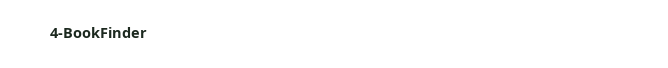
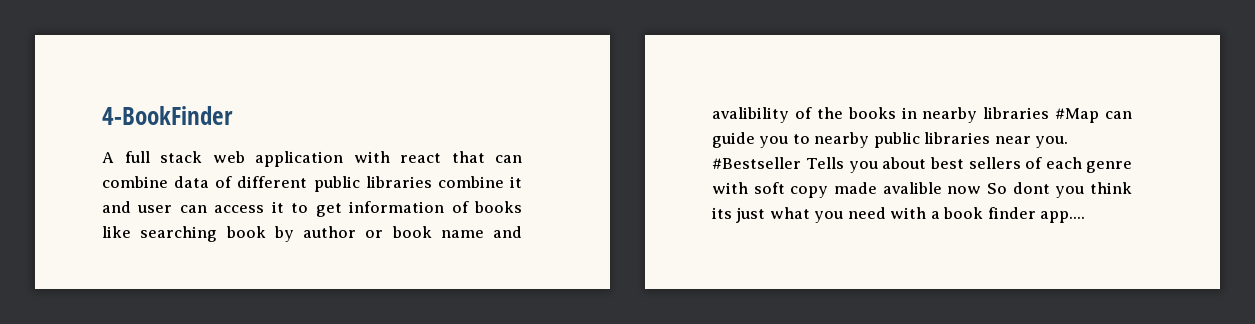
(147, 32) none -> [102,151,522,167] [102,176,522,192] [102,201,523,217] [102,226,522,242] [712,107,1132,123] [712,132,1069,148] [712,157,1132,173] [712,182,1132,198] [712,207,1086,223] // A full stack web application with react that can combine data of different public libraries combine it and user can access it to get information of books like searching book by author or book name and avalibility of the books in nearby libraries #Map can guide you to nearby public libraries near you. #Bestseller Tells you about best sellers of each genre with soft copy made avalible now So dont you think its just what you need with a book finder app....

